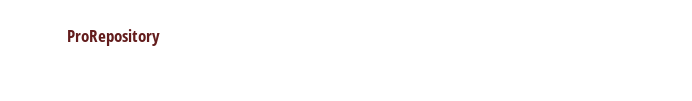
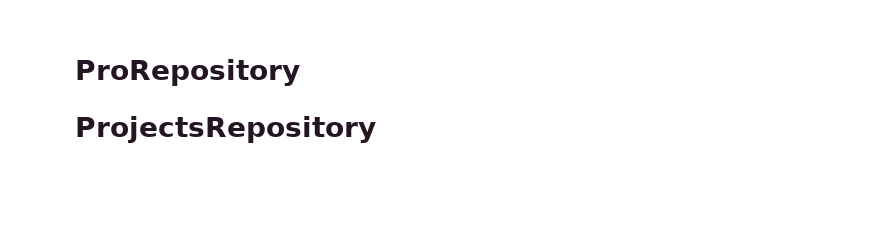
(160, 37) none -> [75,116,376,143] // ProjectsRepository

